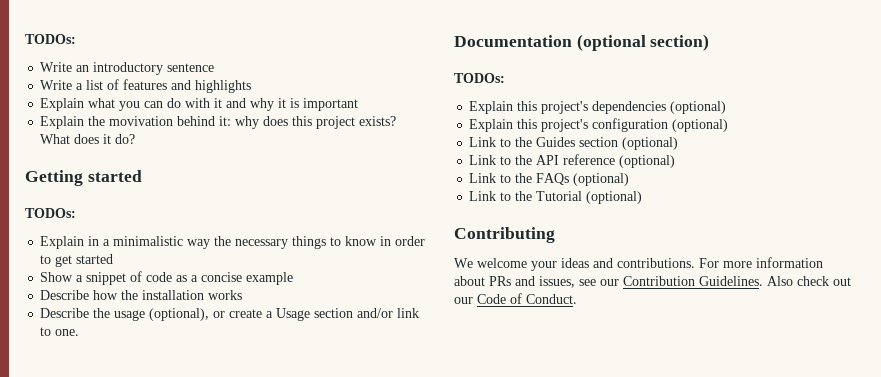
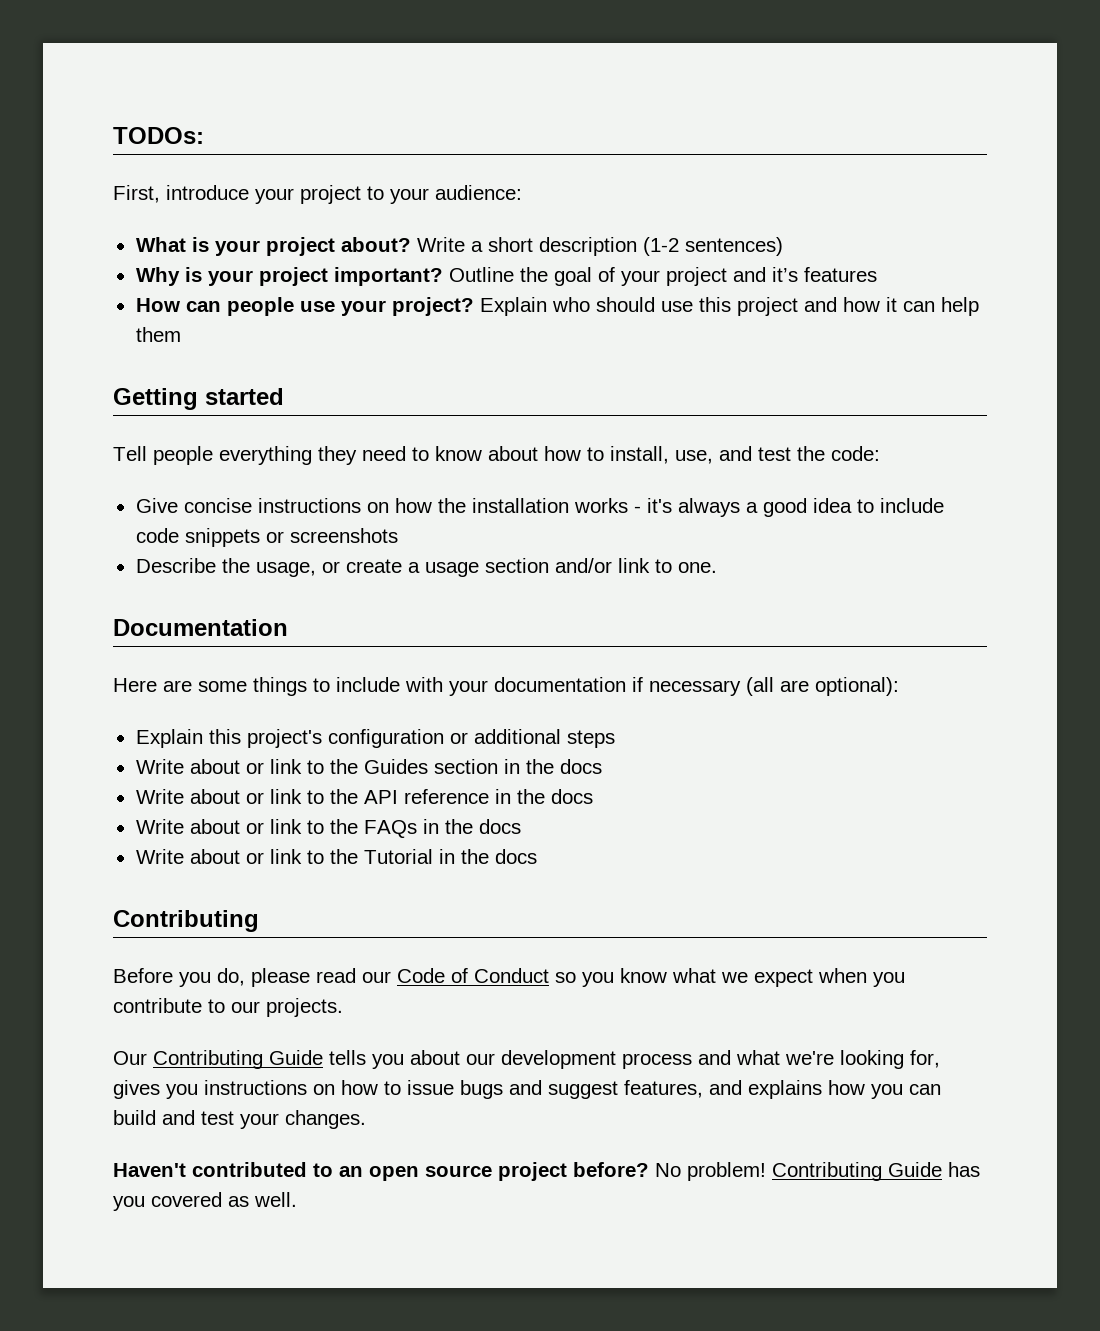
[25,34,76,44] [40,62,215,75] [40,79,252,93] [40,98,359,111] [40,116,397,129] [40,134,136,144] [25,170,142,186] [25,208,76,218] [40,236,426,249] [40,254,114,267] [40,271,294,285] [40,290,243,300] TODOs: // Write an introductory sentence // Write a list of features and highlights // Explain what you can do with it and why it is important // Explain the movivation behind it: why does this project exists? What does it do? // Getting started // TODOs: // Explain in a minimalistic way the necessary things to know in order to get started // Show a snippet of code as a concise example // Describe how the installation works -> [113,127,204,144] [113,185,522,204] [135,237,783,256] [135,267,877,286] [135,297,979,316] [135,327,181,342] [113,388,284,410] [113,446,880,465] [135,498,944,517] [135,528,398,547] TODOs: // First, introduce your project to your audience: // What is your project about? Write a short description (1-2 sentences) // Why is your project important? Outline the goal of your project and it’s features // How can people use your project? Explain who should use this project and how it can help them // Getting started // Tell people everything they need to know about how to install, use, and test the code: // Give concise instructions on how the installation works - it's always a good idea to include code snippets or screenshots
[114,308,210,321] usage (optional), -> [255,562,316,577] usage,
[276,308,311,321] Usage -> [424,562,479,577] usage
[576,34,710,51] [454,73,505,83] [469,101,727,114] [469,118,729,132] [469,137,679,150] [469,154,676,168] [469,173,630,186] [469,191,643,204] [454,227,555,243] [454,257,823,271] [454,276,851,288] [454,293,577,304] (optional section) // TODOs: // Explain this project's dependencies (optional) // Explain this project's configuration (optional) // Link to the Guides section (optional) // Link to the API reference (optional) // Link to the FAQs (optional) // Link to the Tutorial (optional) // Contributing // We welcome your ideas and contributions. For more information about PRs and issues, see our Contribution Guidelines. Also check out our Code of Conduct. -> [113,677,899,696] [135,729,615,748] [135,759,602,774] [135,789,593,804] [135,819,521,838] [135,849,537,864] [113,910,259,932] [113,968,905,987] [113,998,343,1017] [113,1050,940,1069] [113,1080,941,1099] [113,1110,366,1129] [113,1162,980,1181] [113,1192,297,1211] // Here are some things to include with your documentation if necessary (all are optional): // Explain this project's configuration or additional steps // Write about or link to the Guides section in the docs // Write about or link to the API reference in the docs // Write about or link to the FAQs in the docs // Write about or link to the Tutorial in the docs // Contributing // Before you do, please read our Code of Conduct so you know what we expect when you contribute to our projects. // Our Contributing Guide tells you about our development process and what we're looking for, gives you instructions on how to issue bugs and suggest features, and explains how you can build and test your changes. // Haven't contributed to an open source project before? No problem! Contributing Guide has you covered as well.

